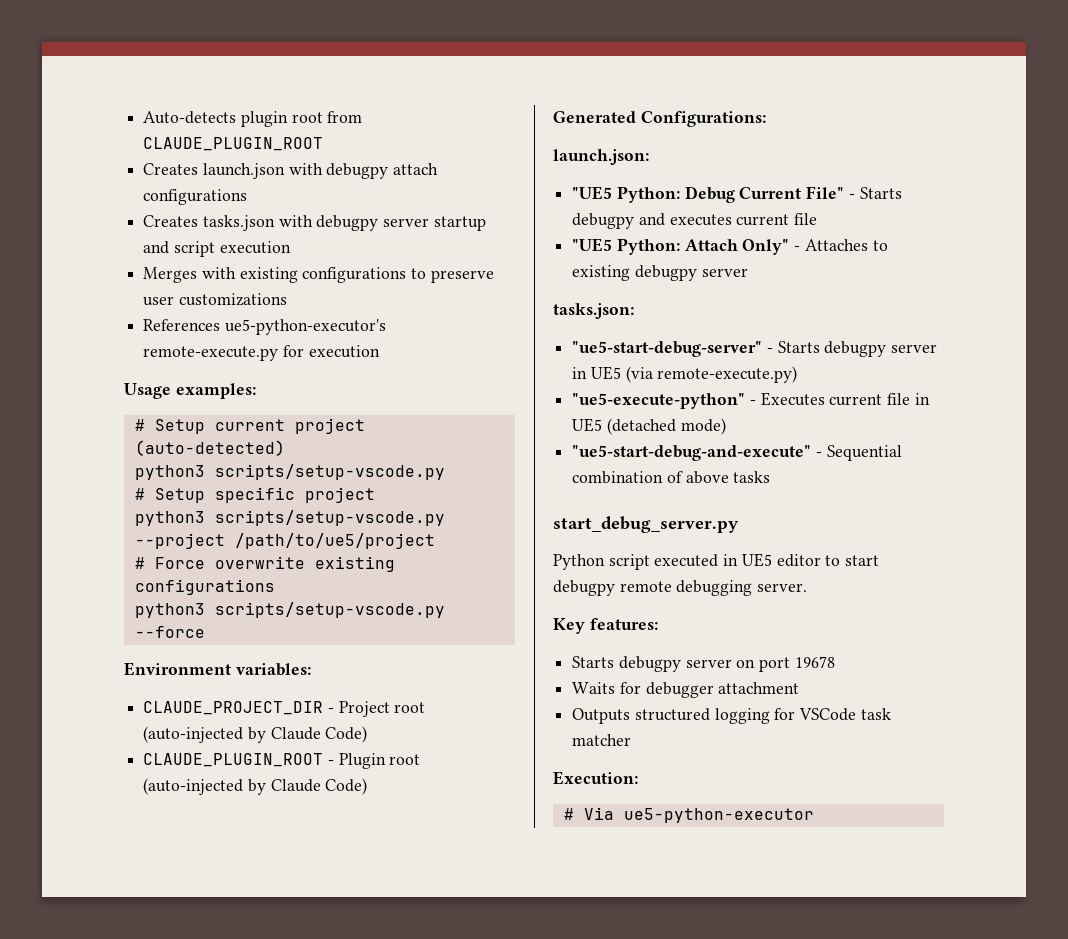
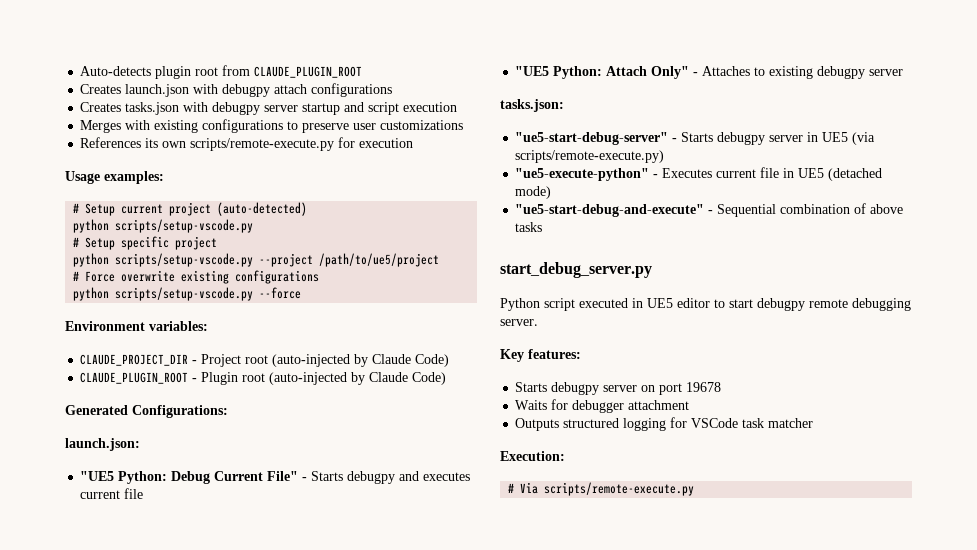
[224,319,386,335] [143,346,279,361] ue5-python-executor's remote-execute.py -> [145,138,335,151] its own scripts/remote-execute.py
[134,465,205,480] python3 -> [73,219,110,233] python
[134,511,205,526] python3 -> [73,253,110,267] python
[134,603,205,618] python3 -> [73,287,110,301] python
[657,366,798,383] remote-execute.py) -> [515,150,665,163] scripts/remote-execute.py)
[623,808,814,823] ue5-python-executor -> [544,482,695,496] scripts/remote-execute.py

